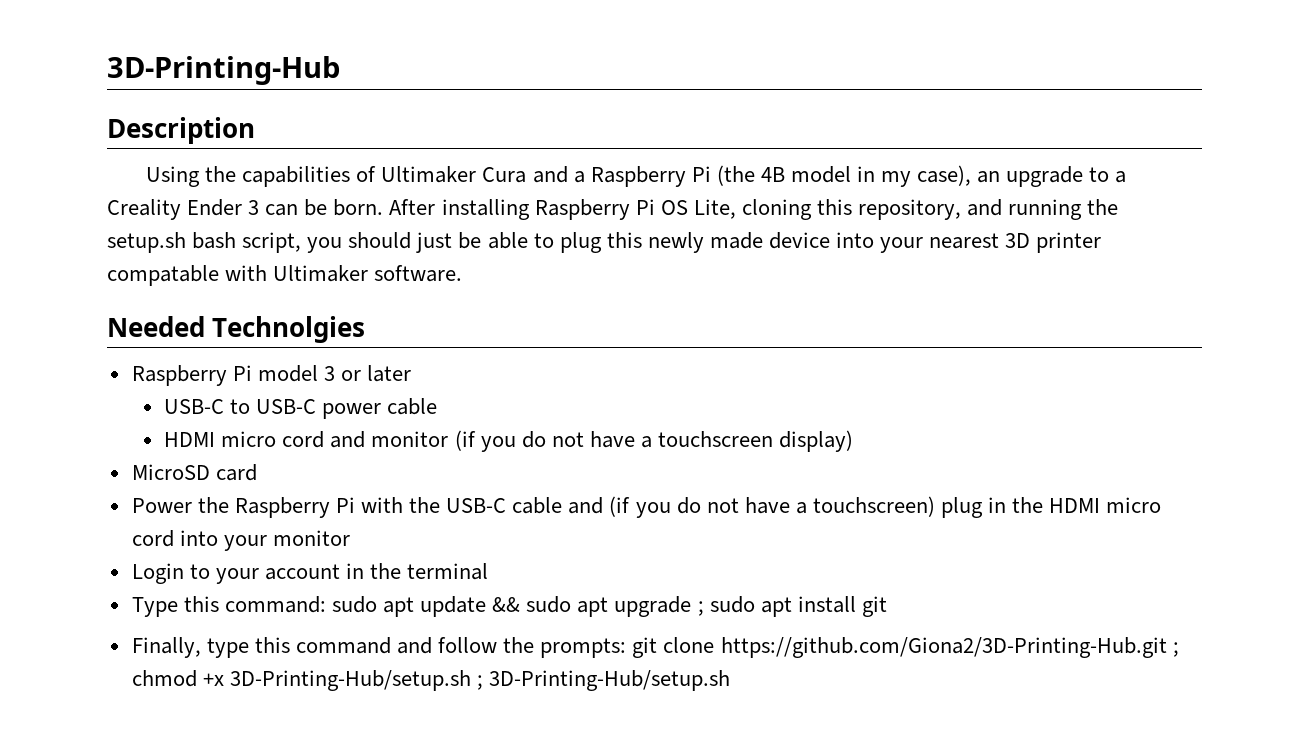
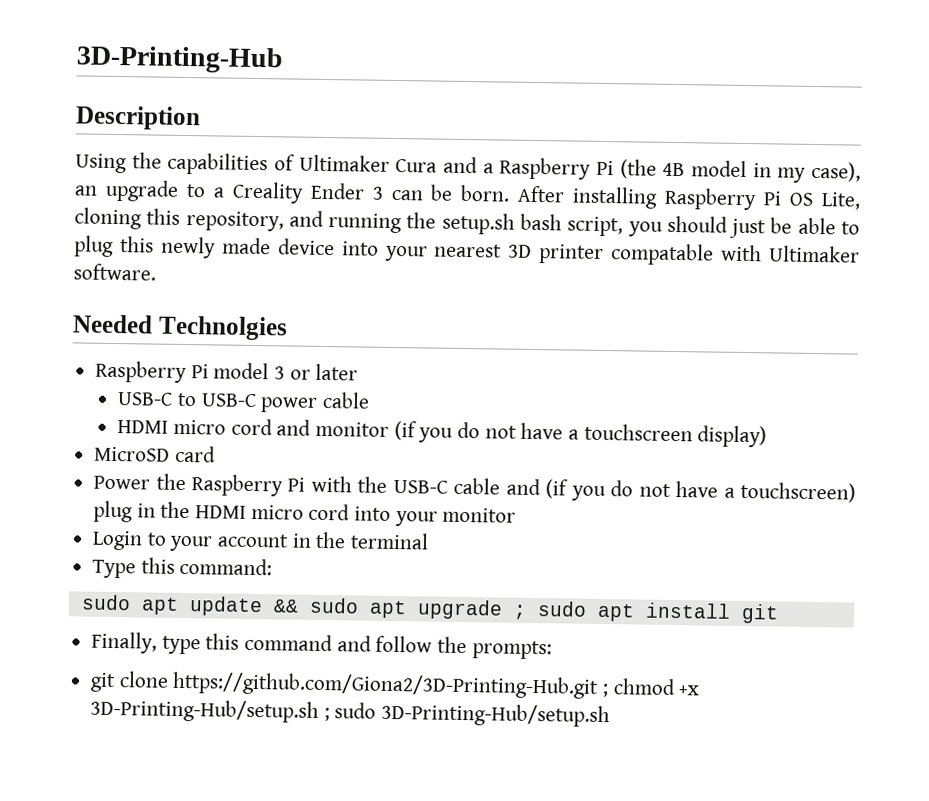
(326, 604) none -> (273, 566) //
(627, 648) none -> (552, 650) //
(483, 682) none -> [334,702,377,719] sudo

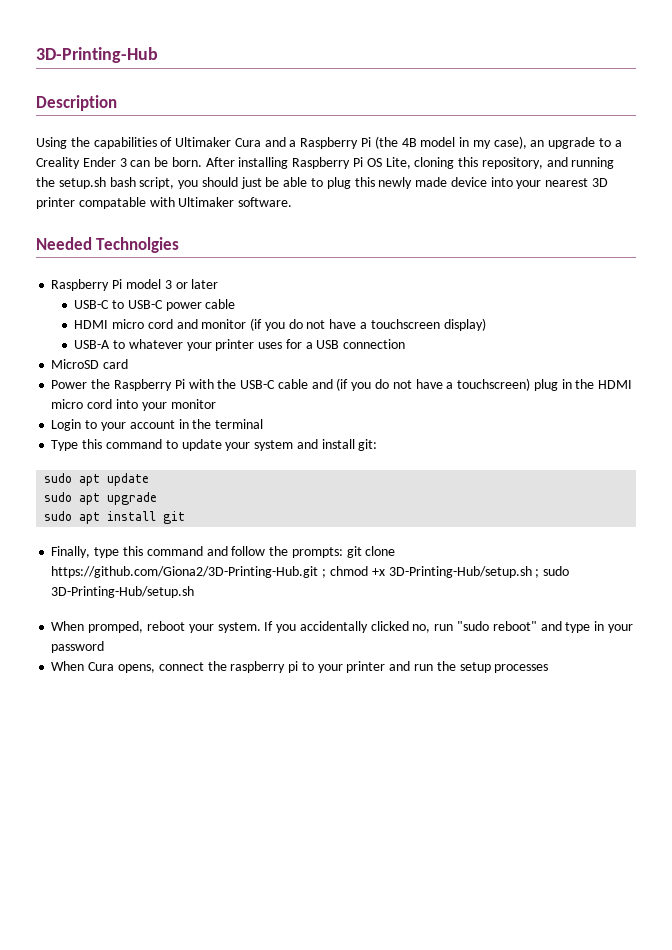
(768, 436) none -> [74,339,406,351] // USB-A to whatever your printer uses for a USB connection
[179,557,273,576] command: -> [105,439,378,451] command to update your system and install git:
[272,599,299,613] && -> (150, 479) //
[512,604,527,620] ; -> (158, 498) //
(552, 650) // -> (343, 552) none
(611, 715) none -> [51,621,633,633] [51,641,105,653] [51,661,549,673] // When promped, reboot your system. If you accidentally clicked no, run "sudo reboot" and type in your password // When Cura opens, connect the raspberry pi to your printer and run the setup processes

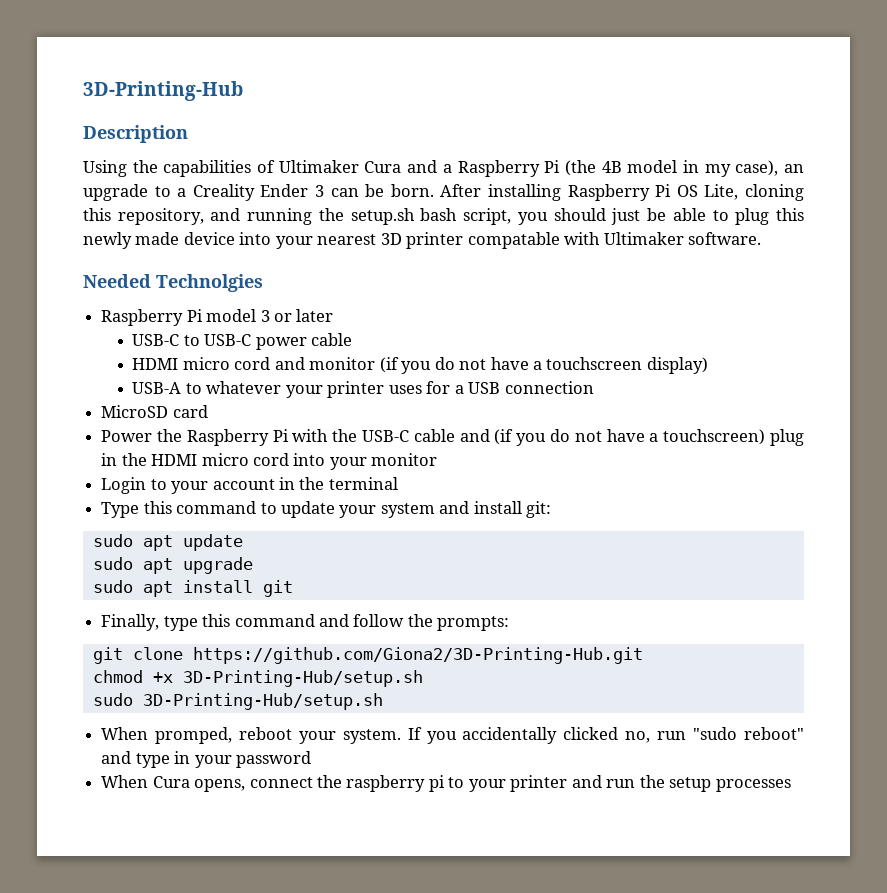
(343, 552) none -> (510, 623) //
[322,569,327,578] ; -> (643, 655) //
[535,569,540,578] ; -> (423, 678) //

